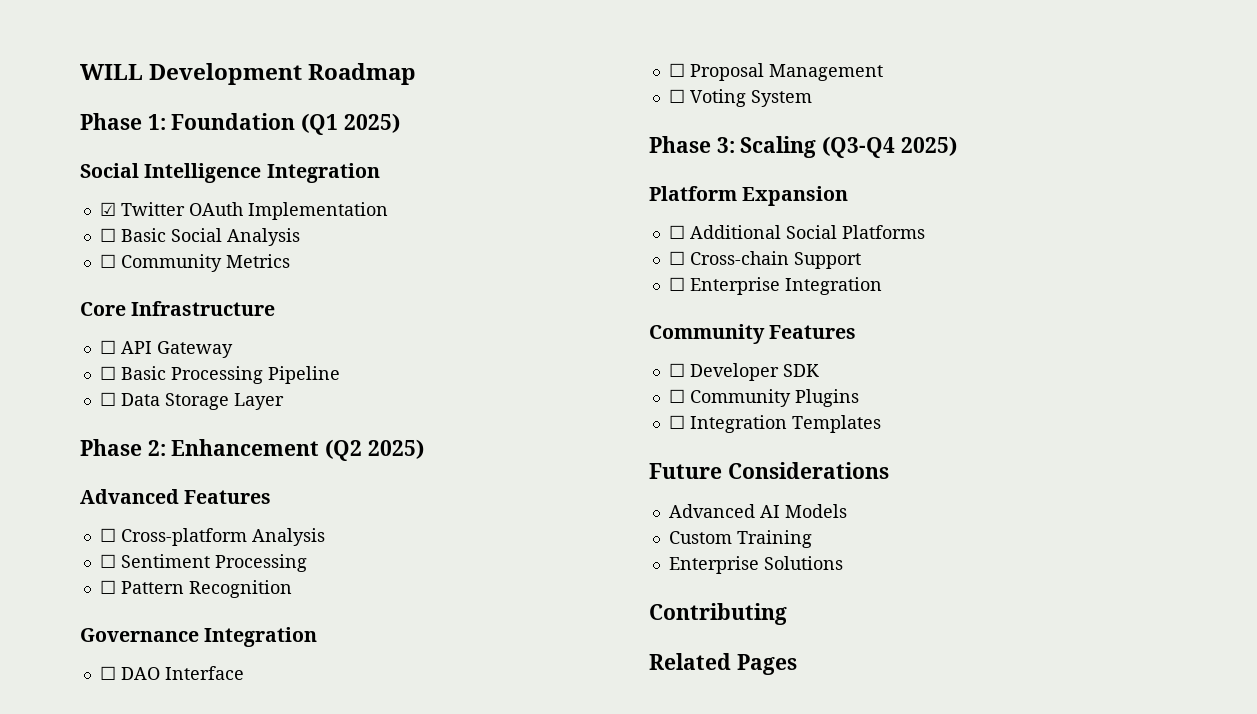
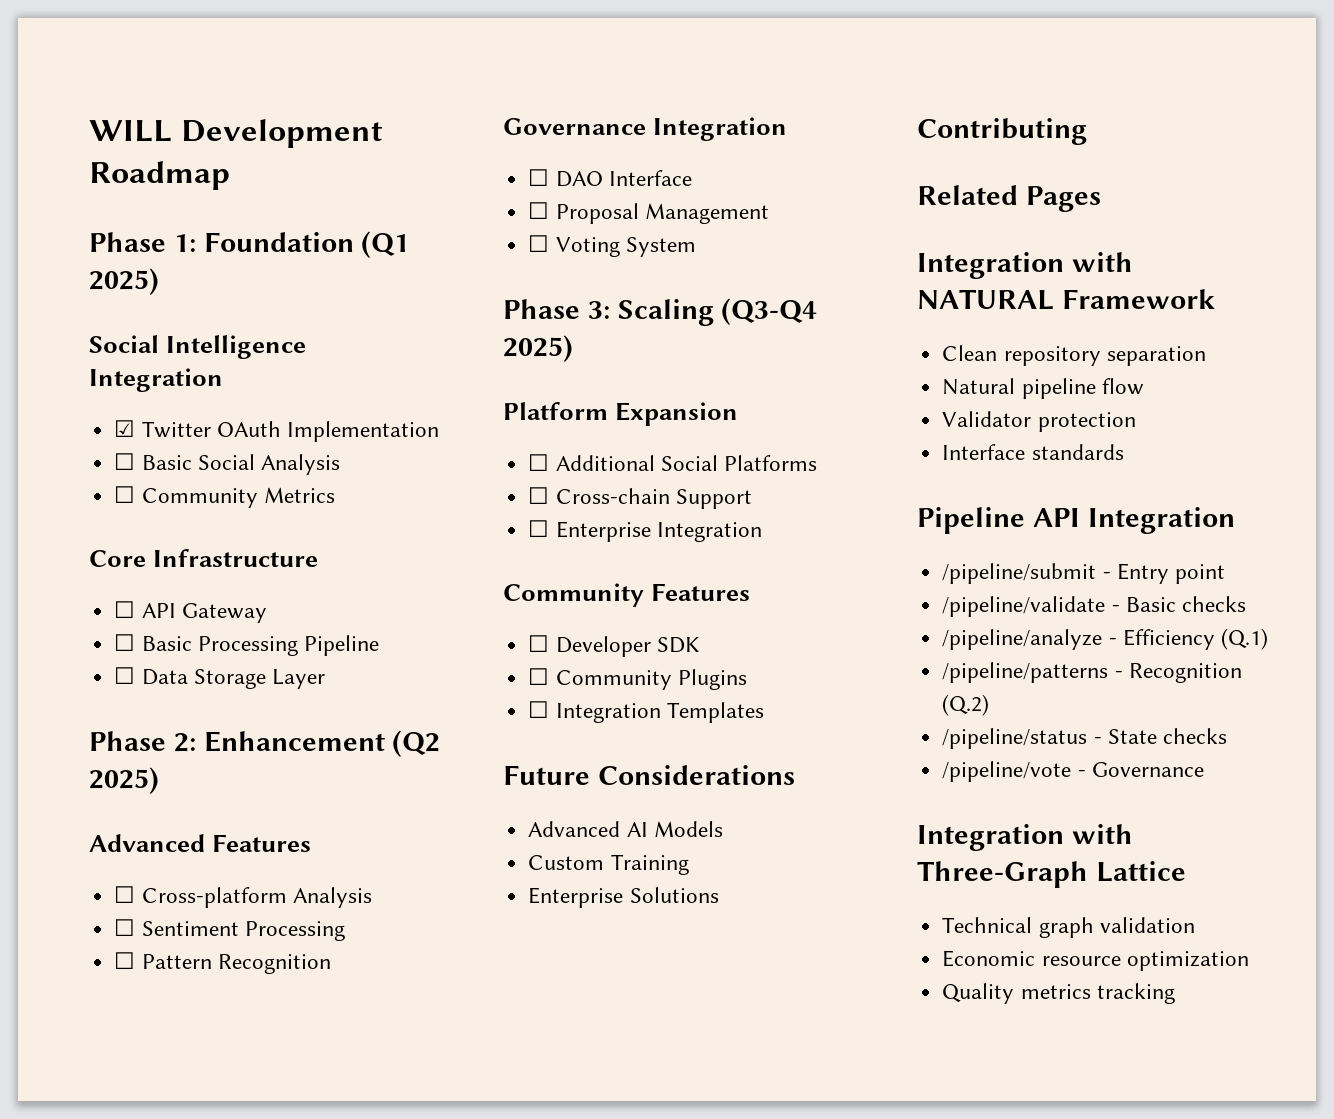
(797, 664) none -> [917,252,1133,279] [917,289,1215,310] [942,345,1206,366] [942,378,1144,399] [942,411,1136,432] [942,444,1124,460] [917,507,1235,534] [942,563,1225,584] [942,596,1246,617] [942,628,1268,650] [942,662,1242,683] [942,694,990,716] [942,728,1227,749] [942,761,1204,782] [917,824,1133,851] [917,861,1186,888] [942,917,1195,938] [942,950,1249,971] [942,983,1175,1004] // Integration with NATURAL Framework // Clean repository separation // Natural pipeline flow // Validator protection // Interface standards // Pipeline API Integration // /pipeline/submit - Entry point // /pipeline/validate - Basic checks // /pipeline/analyze - Efficiency (Q.1) // /pipeline/patterns - Recognition (Q.2) // /pipeline/status - State checks // /pipeline/vote - Governance // Integration with Three-Graph Lattice // Technical graph validation // Economic resource optimization // Quality metrics tracking

